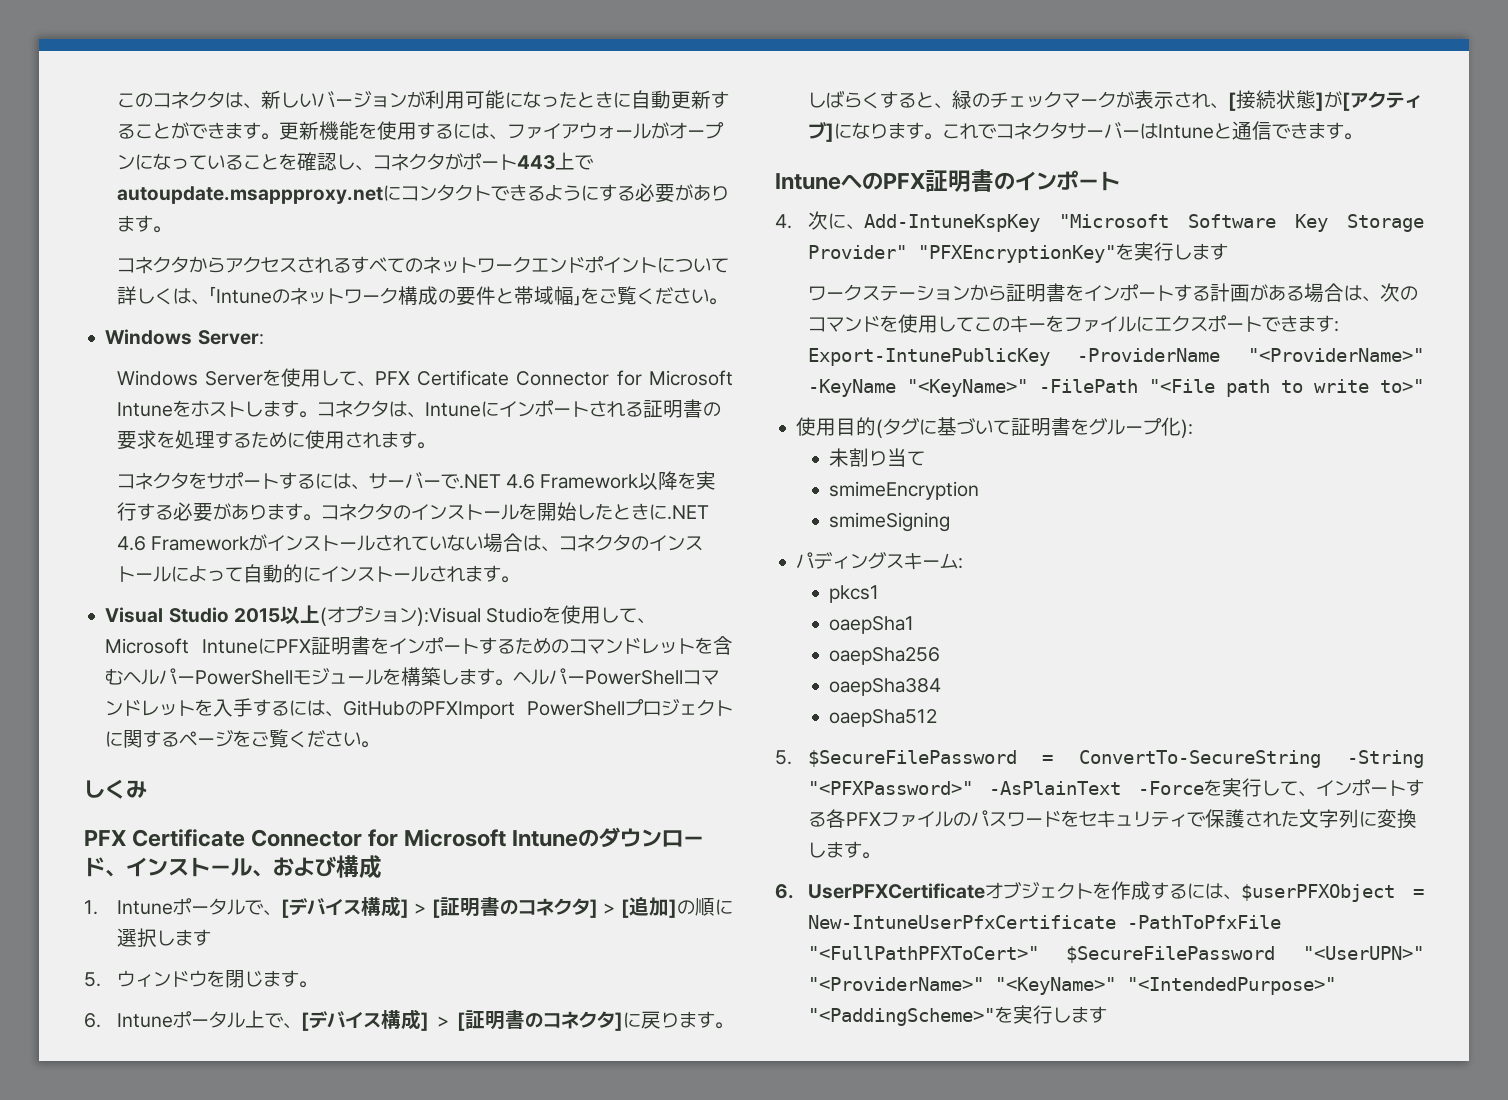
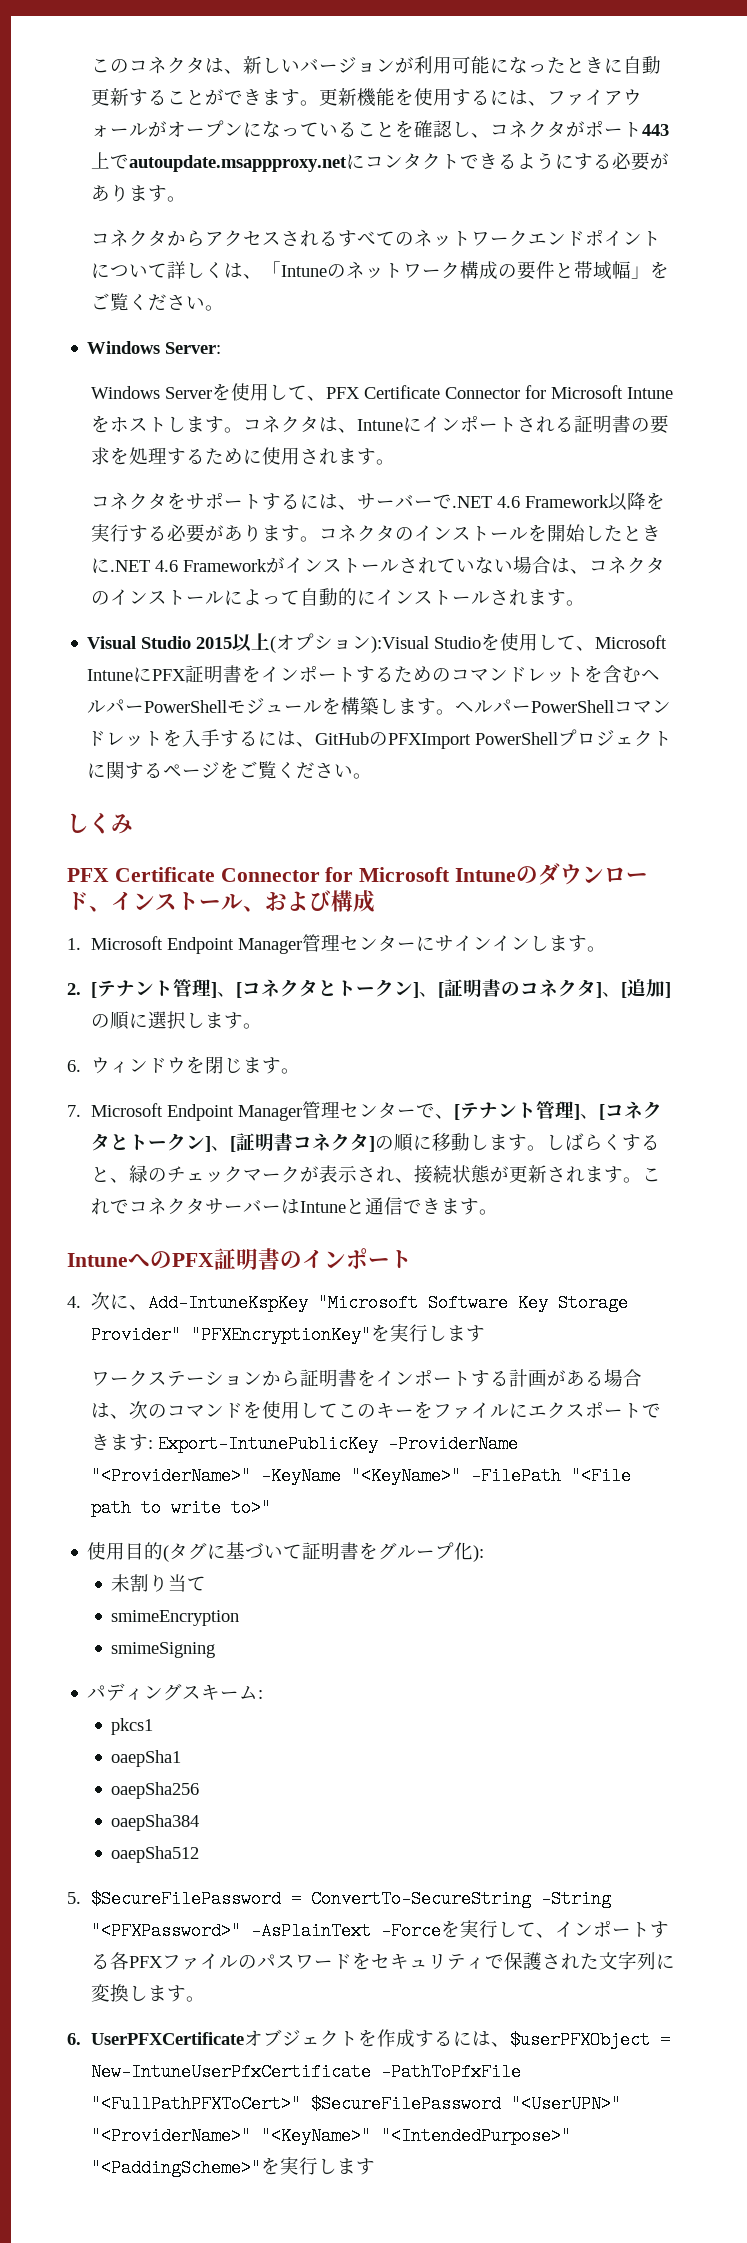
[116,896,616,918] Intuneポータルで、[デバイス構成] > [証明書のコネクタ] > -> [91,934,607,954] [67,979,622,998] Microsoft Endpoint Manager管理センターにサインインします。 // 2. [テナント管理]、[コネクタとトークン]、[証明書のコネクタ]、
[84,972,101,987] // 5. -> [243,1023,263,1029] [67,1060,81,1072] 。 // 6.
[84,1009,679,1031] 6. Intuneポータル上で、[デバイス構成] > [証明書のコネクタ]に戻り -> [67,1101,663,1121] [91,1133,490,1152] 7. Microsoft Endpoint Manager管理センターで、[テナント管理]、[コネクタとトークン]、[証明書コネクタ]の順に移動し
[1227,92,1236,111] [ -> (415, 1180) none
[1315,91,1422,111] [807,122,888,142] ]が[アクティブ]になり -> [490,1165,586,1183] が更新され

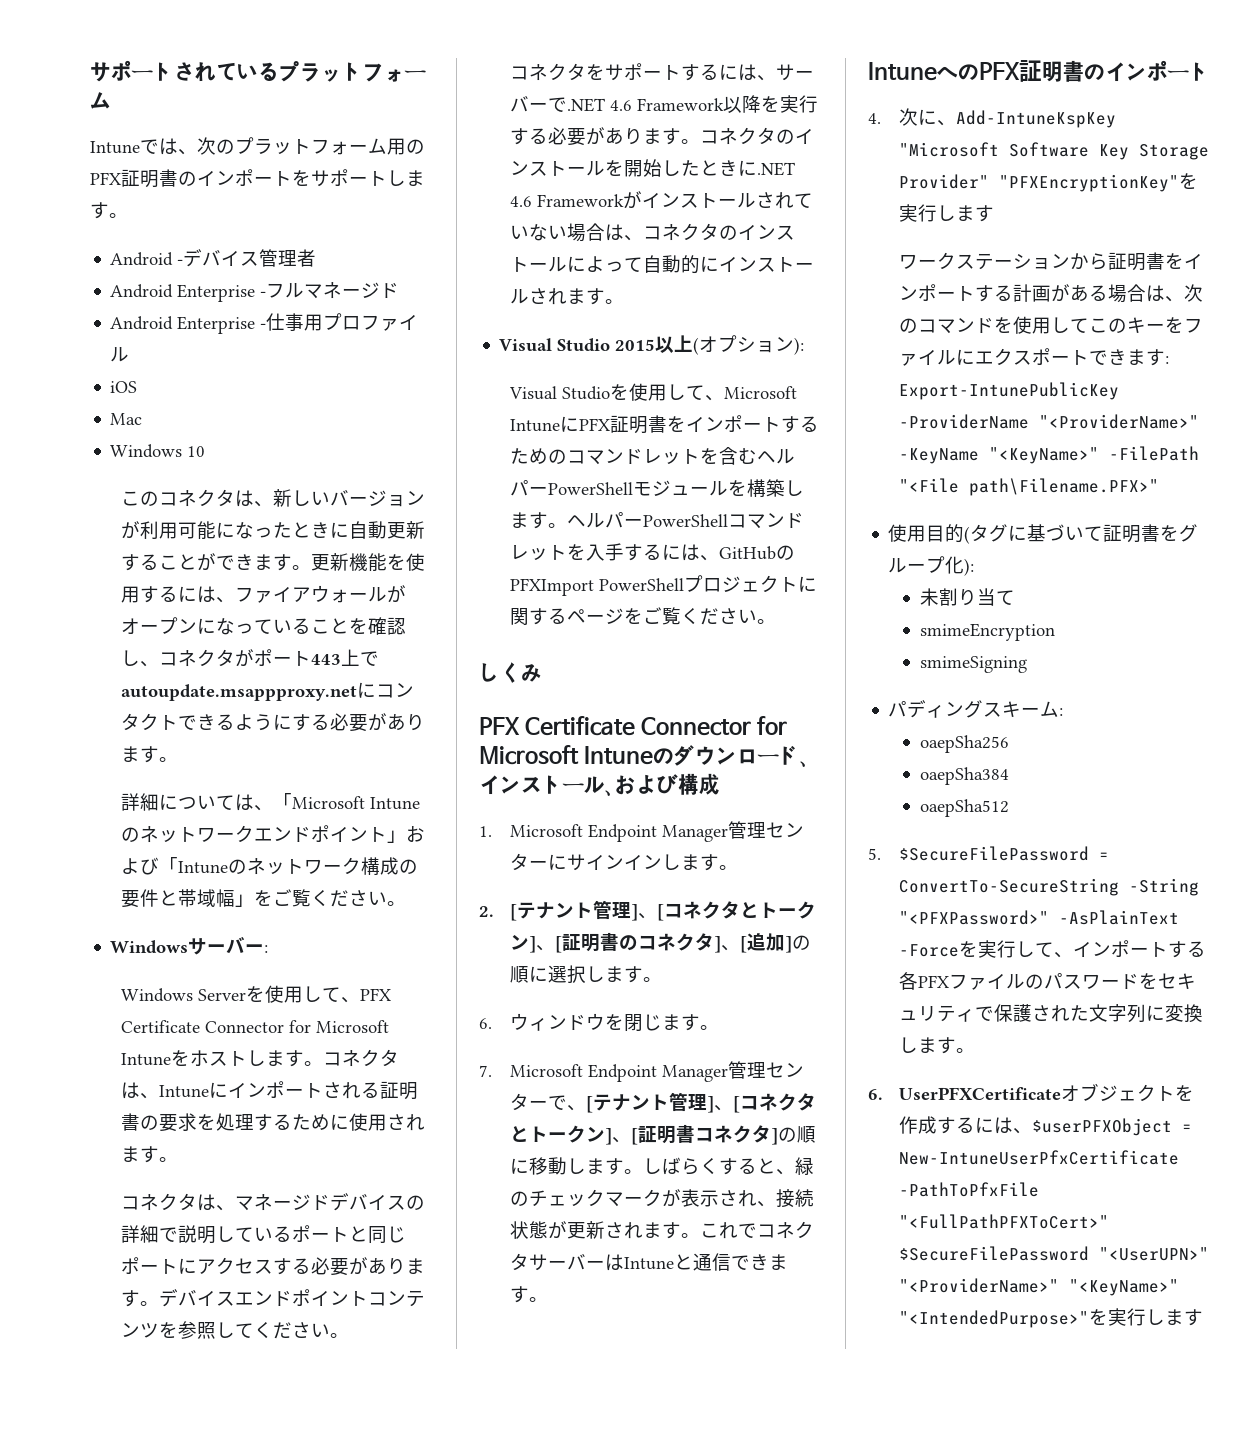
(91, 65) none -> [90,60,426,82] [90,92,111,109] [90,137,425,155] [90,169,425,188] [90,202,128,219] [110,249,317,267] [110,282,400,302] [110,313,419,334] [110,347,130,362] [110,381,138,393] [110,413,143,425] [110,444,206,458] サポートされているプラットフォーム // Intuneでは、次のプラットフォーム用のPFX証明書のインポートをサポートします。 // Android -デバイス管理者 // Android Enterprise -フルマネージド // Android Enterprise -仕事用プロファイル // iOS // Mac // Windows 10 //
[91,229,396,247] コネクタからアクセスされるすべて -> [121,793,421,811] 詳細については、「Microsoft Intune
[91,261,263,279] について詳しくは、 -> [387,826,426,843] [121,857,160,875] 」および
[165,342,222,354] Server: -> [188,937,269,955] サーバー:
(396, 462) none -> [121,1193,426,1211] [121,1225,407,1244] [121,1257,426,1276] [121,1289,426,1307] [121,1321,350,1339] // コネクタは、マネージドデバイスの詳細で説明しているポートと同じポートにアクセスする必要があります。デバイスエンドポイントコンテンツを参照してください。
[371,636,430,653] ):Visual -> [794,337,805,355] [509,386,558,400] ): // Visual
[91,1499,272,1517] path to write to>" -> [969,478,1160,496] path\Filename.PFX>"
[111,1718,154,1735] [111,1750,182,1767] // pkcs1 // oaepSha1 -> (1064, 712) none
[91,2159,262,2177] "<PaddingScheme>" -> (1090, 1319) none

